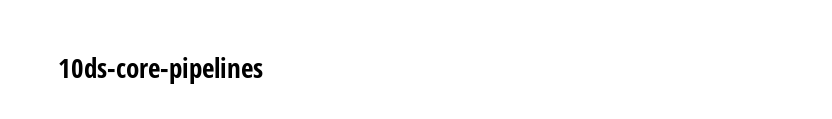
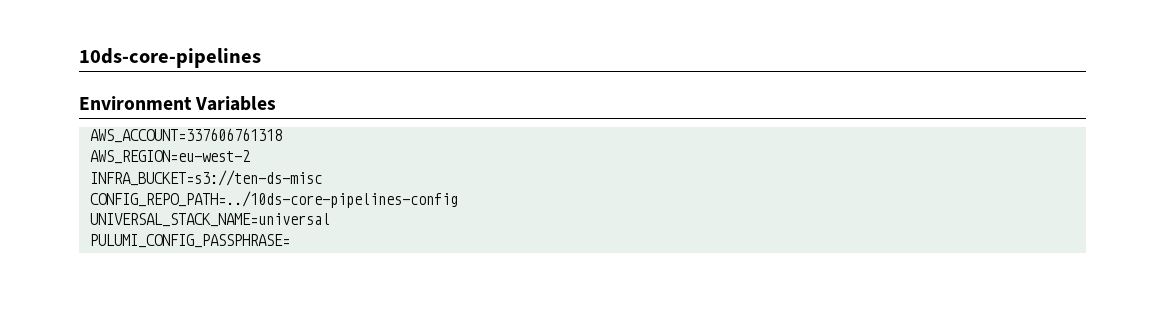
(263, 70) none -> [79,96,277,111] [89,128,282,143] [89,150,250,164] [89,170,322,186] [89,191,458,208] [89,213,330,227] [89,234,290,248] // Environment Variables // AWS_ACCOUNT=337606761318 // AWS_REGION=eu-west-2 // INFRA_BUCKET=s3://ten-ds-misc // CONFIG_REPO_PATH=../10ds-core-pipelines-config // UNIVERSAL_STACK_NAME=universal // PULUMI_CONFIG_PASSPHRASE=

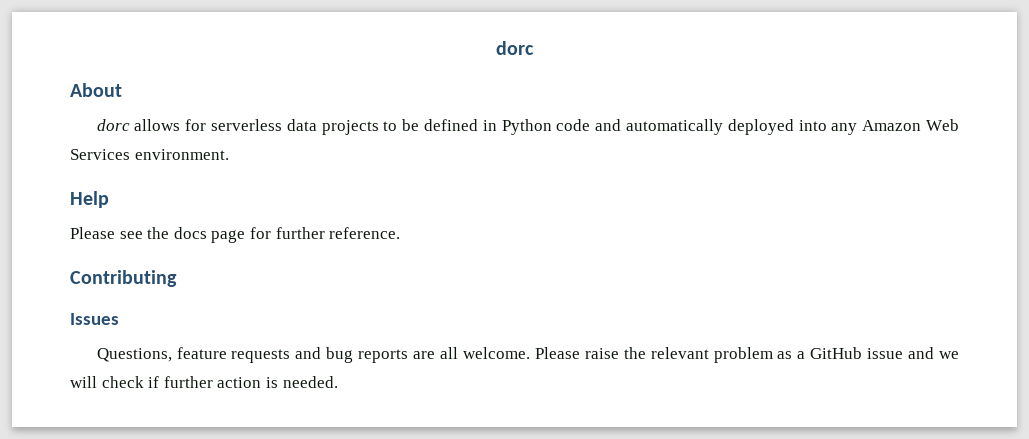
[79,48,261,68] [79,96,277,111] [89,128,282,143] [89,150,250,164] [89,170,322,186] [89,191,458,208] [89,213,330,227] [89,234,290,248] 10ds-core-pipelines // Environment Variables // AWS_ACCOUNT=337606761318 // AWS_REGION=eu-west-2 // INFRA_BUCKET=s3://ten-ds-misc // CONFIG_REPO_PATH=../10ds-core-pipelines-config // UNIVERSAL_STACK_NAME=universal // PULUMI_CONFIG_PASSPHRASE= -> [496,41,534,55] [70,83,122,97] [96,119,959,135] [70,149,229,160] [70,191,109,208] [70,227,401,243] [70,270,177,287] [70,313,119,325] [96,347,960,363] [70,376,338,388] dorc // About // dorc allows for serverless data projects to be defined in Python code and automatically deployed into any Amazon Web Services environment. // Help // Please see the docs page for further reference. // Contributing // Issues // Questions, feature requests and bug reports are all welcome. Please raise the relevant problem as a GitHub issue and we will check if further action is needed.

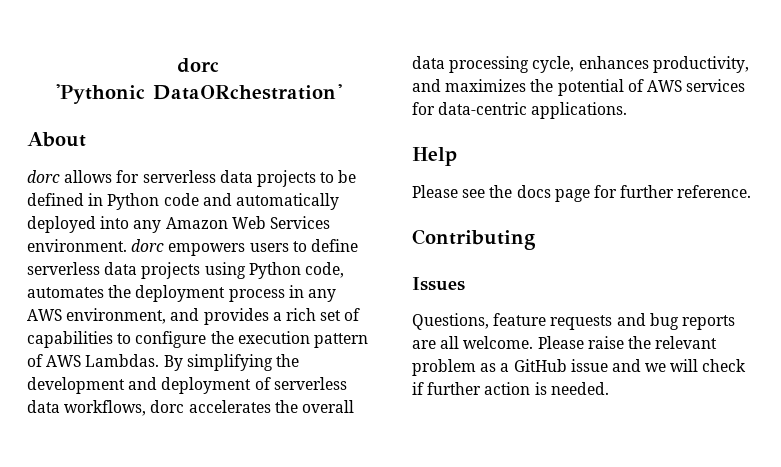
[496,41,534,55] dorc -> [177,58,219,73] [54,84,342,104] dorc // 'Pythonic DataORchestration'
(229, 154) none -> [131,239,358,256] [27,262,344,279] [27,285,336,302] [27,308,361,325] [27,331,368,348] [27,354,299,371] [27,377,347,394] [27,400,354,416] [412,56,749,73] [412,79,746,96] [412,102,628,119] dorc empowers users to define serverless data projects using Python code, automates the deployment process in any AWS environment, and provides a rich set of capabilities to configure the execution pattern of AWS Lambdas. By simplifying the development and deployment of serverless data workflows, dorc accelerates the overall data processing cycle, enhances productivity, and maximizes the potential of AWS services for data-centric applications.

